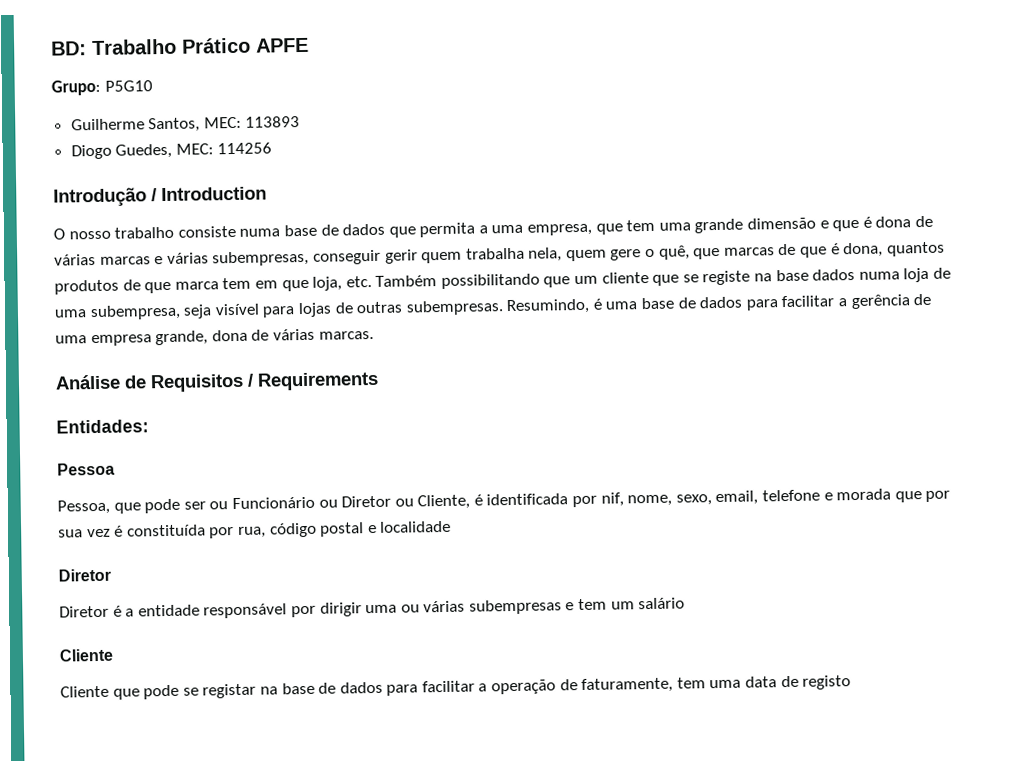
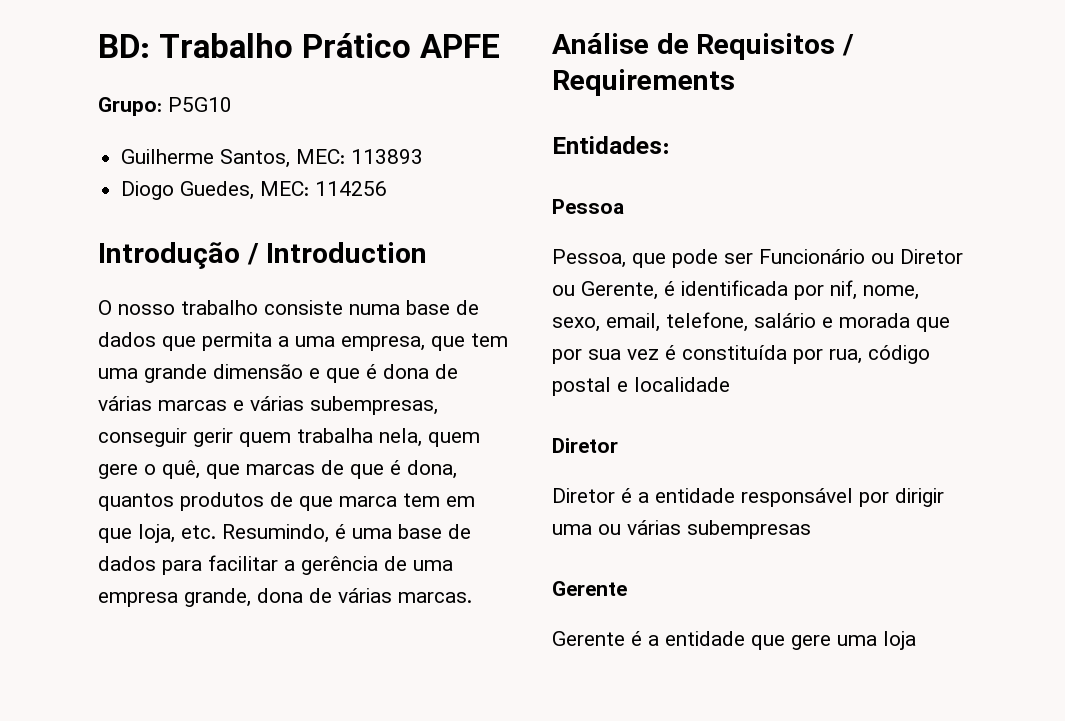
[375,267,951,290] [54,300,504,321] Também possibilitando que um cliente que se registe na base dados numa loja de uma subempresa, seja visível para lojas de outras subempresas. -> (216, 532) none
[209,501,229,510] ou -> (753, 258) none
[417,494,471,510] Cliente, -> [581,281,658,300] Gerente,
[762,489,821,502] telefone -> [666,312,816,332] telefone, salário
[565,597,686,611] [59,648,114,662] [60,675,852,700] e tem um salário // Cliente // Cliente que pode se registar na base de dados para facilitar a operação de faturamente, tem uma data de registo -> [552,581,627,596] [552,631,916,650] // Gerente // Gerente é a entidade que gere uma loja

